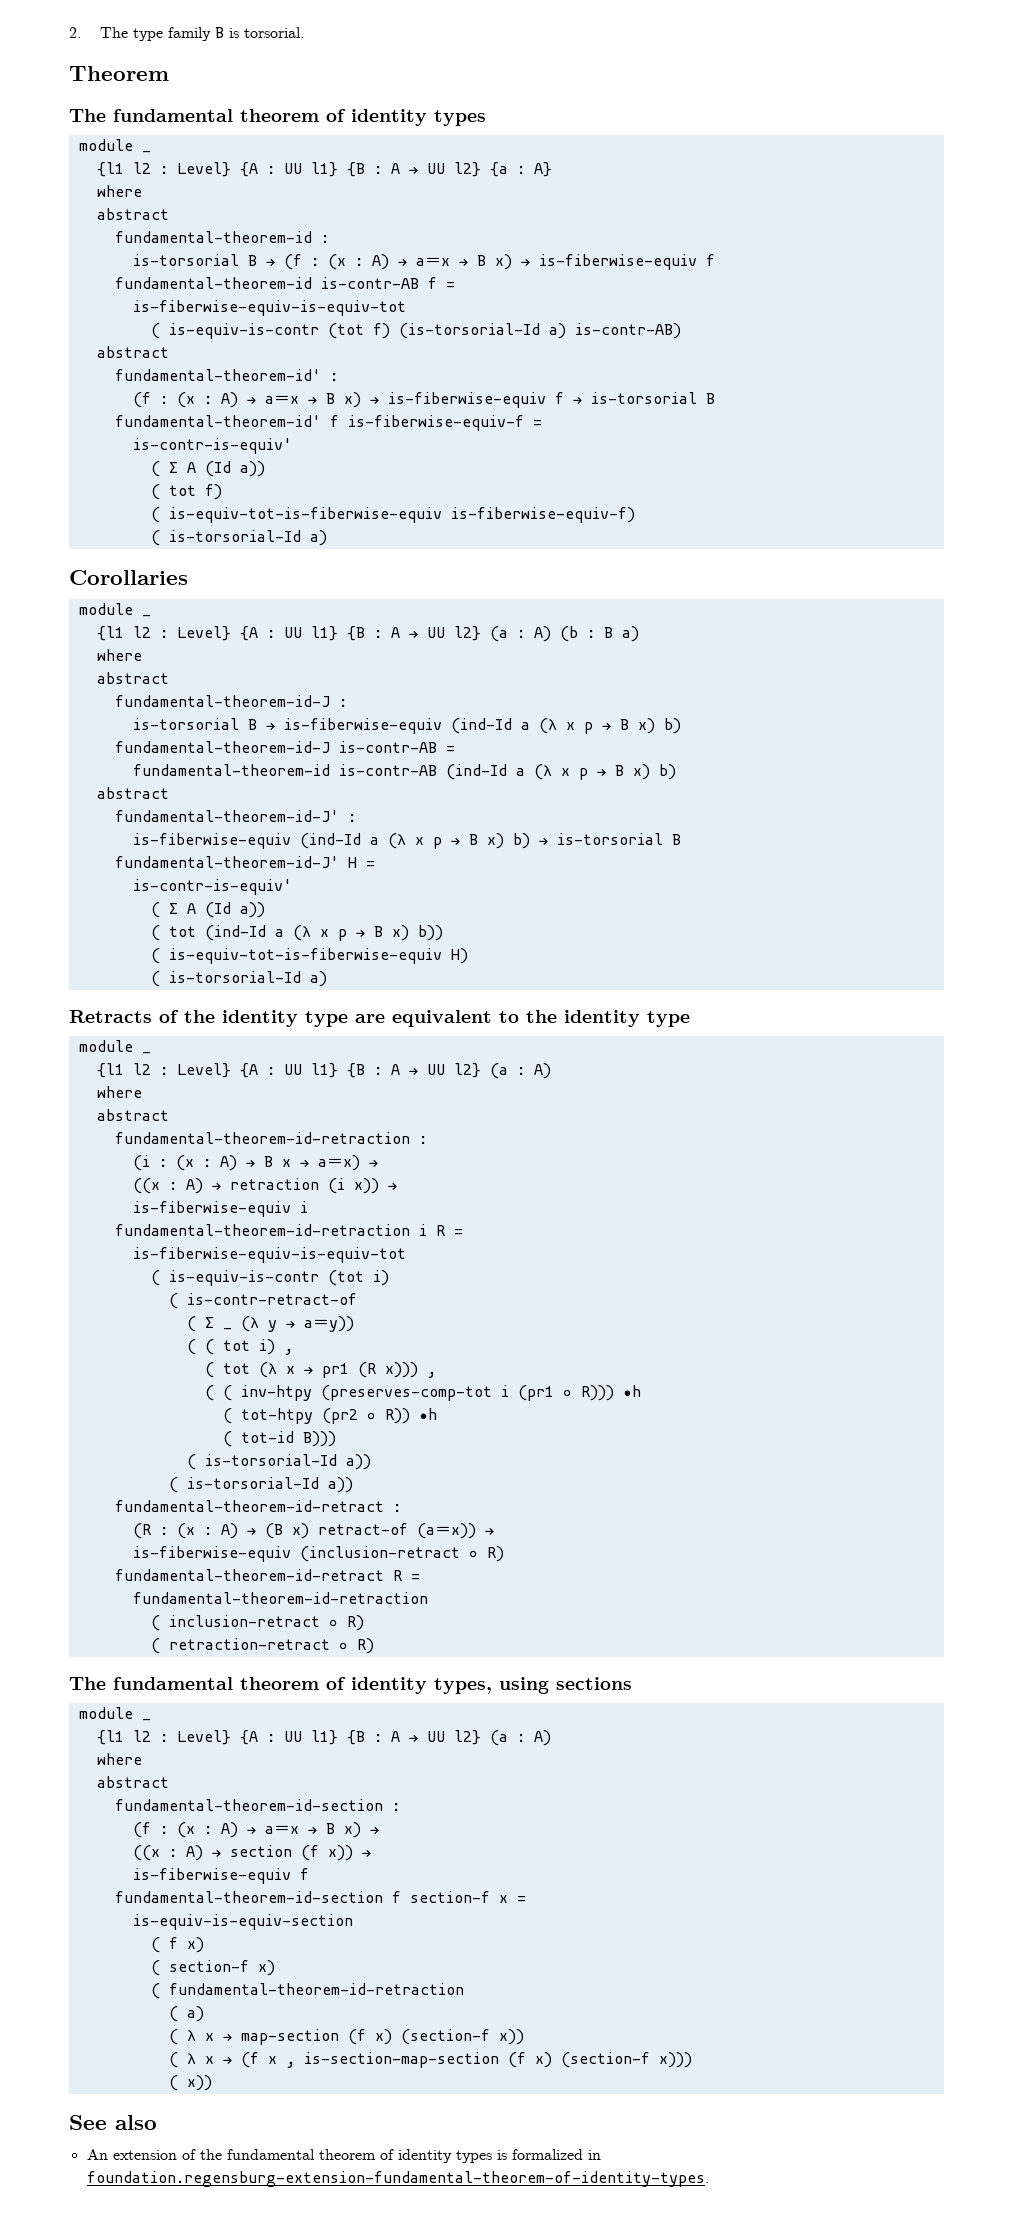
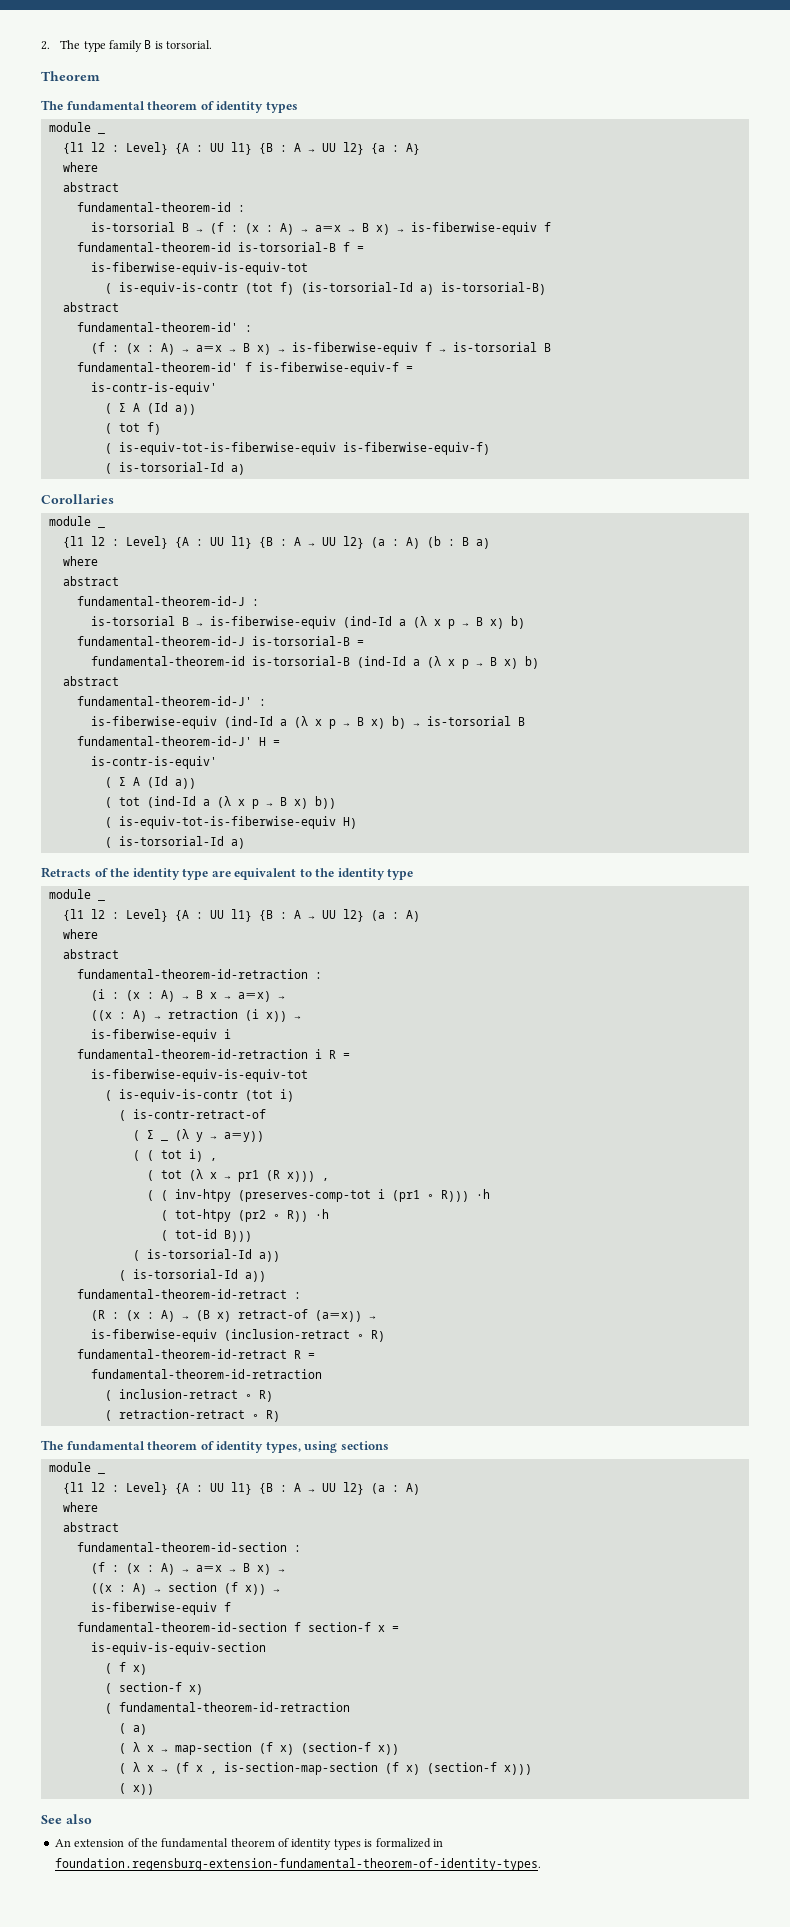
[320,277,419,289] is-contr-AB -> [237,242,336,252] is-torsorial-B
[574,323,681,339] is-contr-AB) -> [440,282,546,295] is-torsorial-B)
[338,741,437,753] is-contr-AB -> [251,636,350,646] is-torsorial-B
[338,764,437,776] is-contr-AB -> [251,656,350,666] is-torsorial-B

